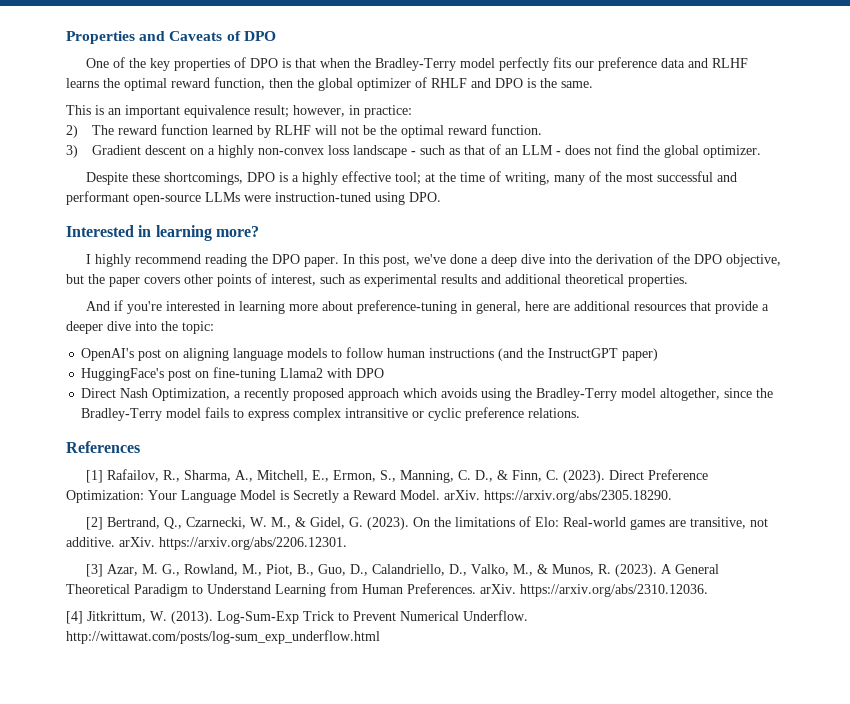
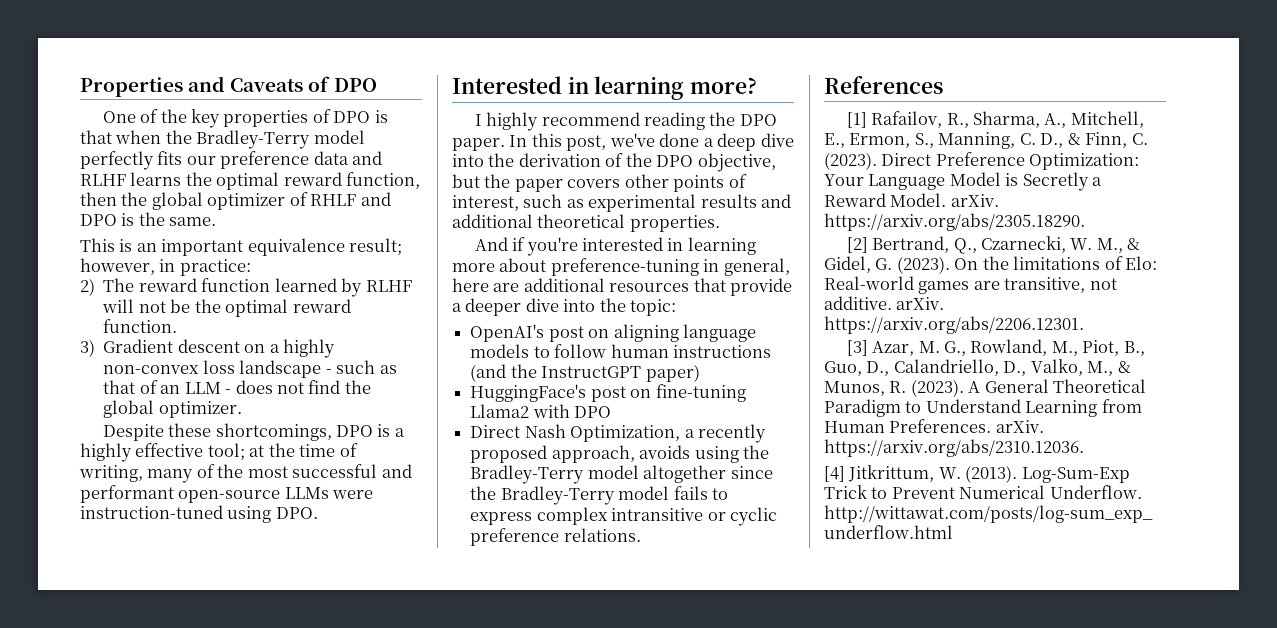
[348,388,438,401] approach which -> [551,445,635,463] approach,
[660,388,721,401] altogether, -> [643,465,727,483] altogether

